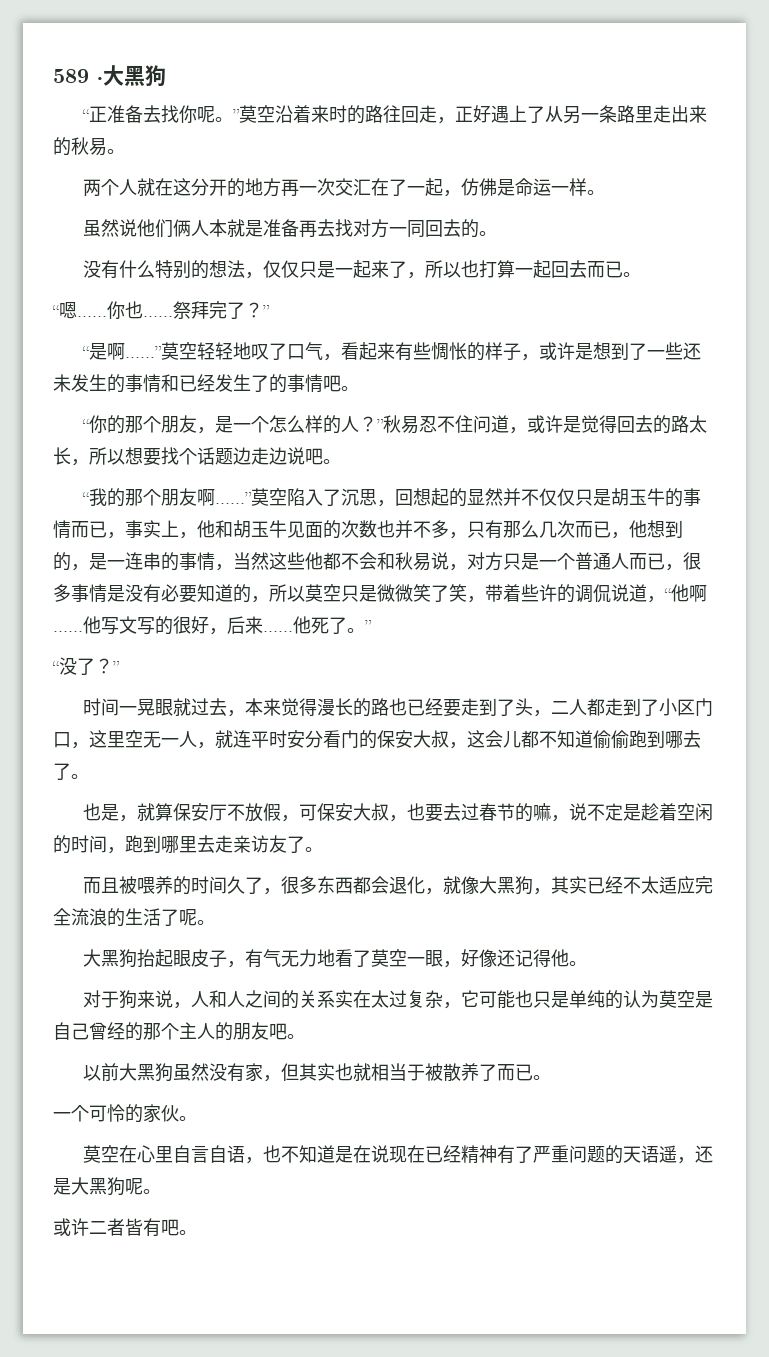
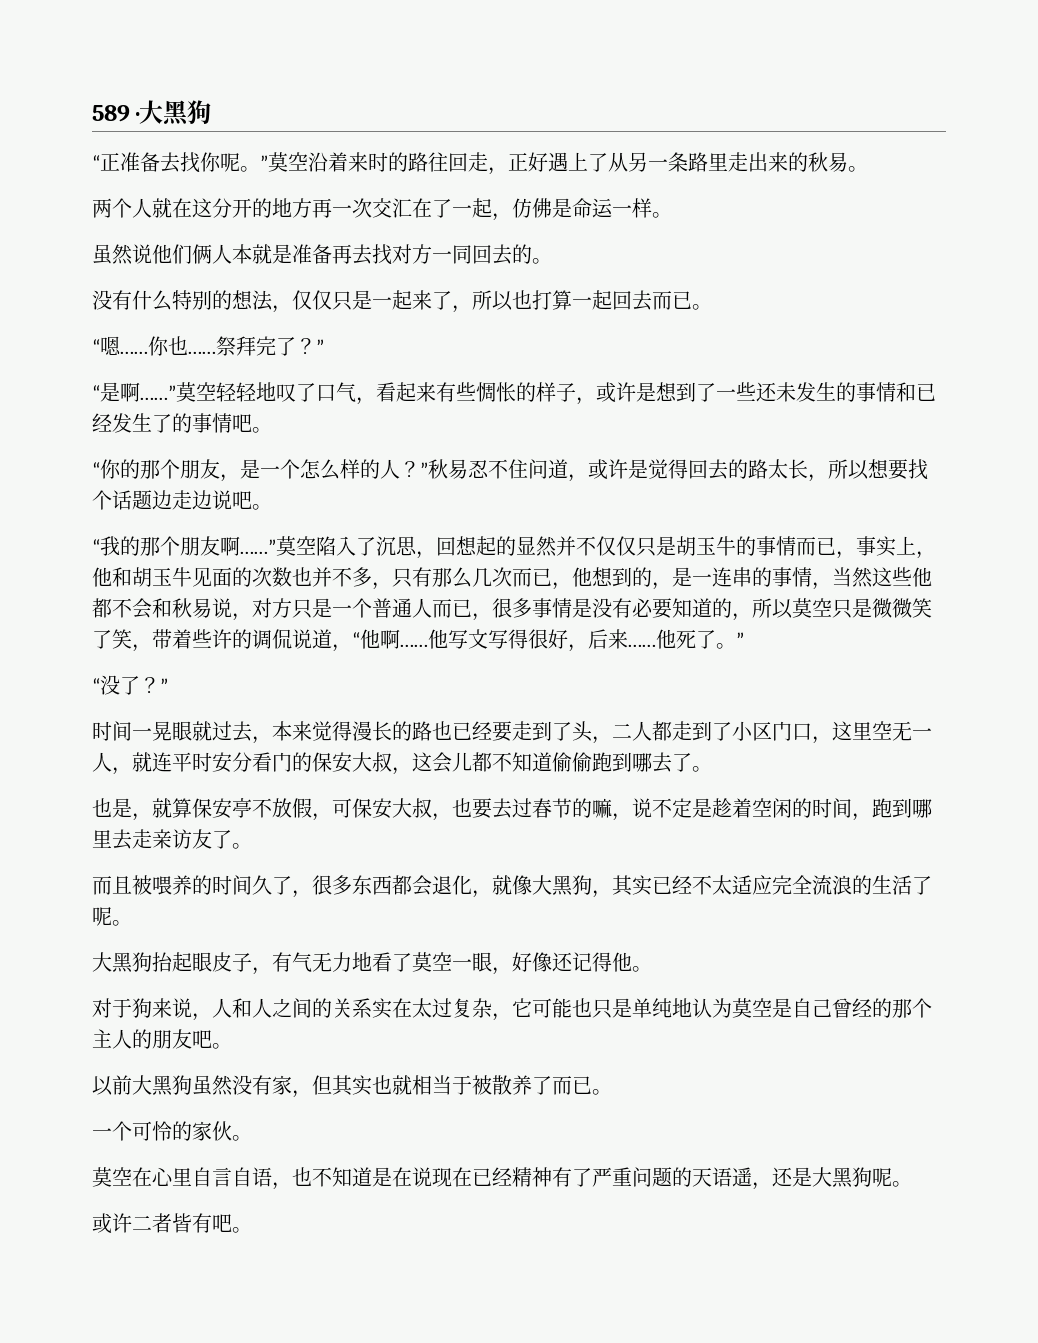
[155,616,173,635] 的 -> [508,629,528,649] 得
[208,804,227,821] 厅 -> [232,798,252,818] 亭
[604,990,623,1009] 的 -> [672,998,692,1017] 地

